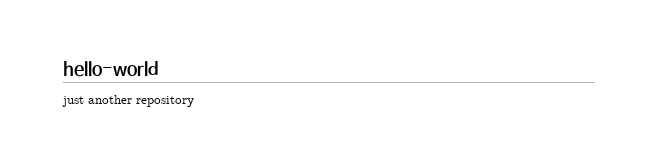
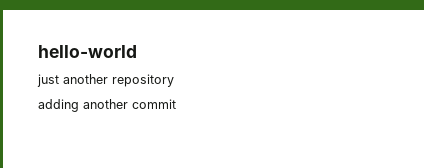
(194, 101) none -> [38,99,176,112] // adding another commit

